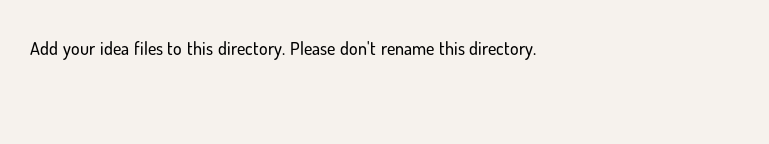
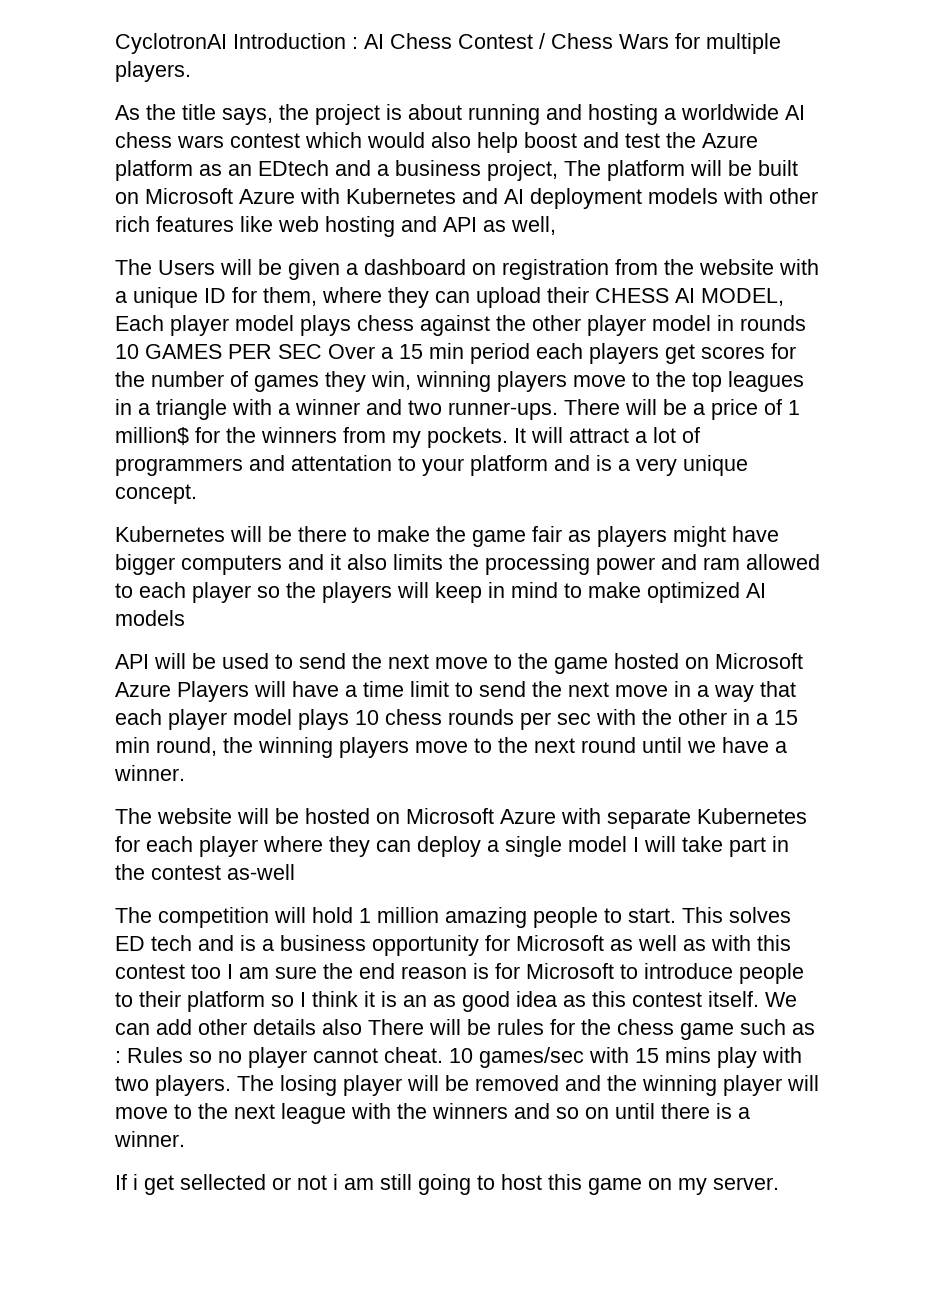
[30,41,537,60] Add your idea files to this directory. Please don't rename this directory. -> [115,33,781,54] [115,61,191,82] [115,104,805,125] [115,132,758,153] [115,160,798,181] [115,188,818,209] [115,216,556,237] [115,259,819,280] [115,287,784,308] [115,315,806,336] [115,343,796,364] [115,371,804,392] [115,399,800,420] [115,427,700,448] [115,455,748,476] [115,484,197,504] [115,526,779,547] [115,554,820,575] [115,582,766,603] [115,610,185,626] [115,653,803,674] [115,681,796,702] [115,709,798,730] [115,737,787,758] [114,765,185,781] [115,808,807,829] [115,836,789,857] [115,864,295,880] [115,907,791,928] [115,935,791,956] [115,963,804,984] [115,991,797,1012] [115,1019,815,1040] [115,1047,802,1068] [115,1075,819,1096] [115,1103,750,1124] [114,1131,185,1147] [115,1174,779,1195] CyclotronAI Introduction : AI Chess Contest / Chess Wars for multiple players. // As the title says, the project is about running and hosting a worldwide AI chess wars contest which would also help boost and test the Azure platform as an EDtech and a business project, The platform will be built on Microsoft Azure with Kubernetes and AI deployment models with other rich features like web hosting and API as well, // The Users will be given a dashboard on registration from the website with a unique ID for them, where they can upload their CHESS AI MODEL, Each player model plays chess against the other player model in rounds 10 GAMES PER SEC Over a 15 min period each players get scores for the number of games they win, winning players move to the top leagues in a triangle with a winner and two runner-ups. There will be a price of 1 million$ for the winners from my pockets. It will attract a lot of programmers and attentation to your platform and is a very unique concept. // Kubernetes will be there to make the game fair as players might have bigger computers and it also limits the processing power and ram allowed to each player so the players will keep in mind to make optimized AI models // API will be used to send the next move to the game hosted on Microsoft Azure Players will have a time limit to send the next move in a way that each player model plays 10 chess rounds per sec with the other in a 15 min round, the winning players move to the next round until we have a winner. // The website will be hosted on Microsoft Azure with separate Kubernetes for each player where they can deploy a single model I will take part in the contest as-well // The competition will hold 1 million amazing people to start. This solves ED tech and is a business opportunity for Microsoft as well as with this contest too I am sure the end reason is for Microsoft to introduce people to their platform so I think it is an as good idea as this contest itself. We can add other details also There will be rules for the chess game such as : Rules so no player cannot cheat. 10 games/sec with 15 mins play with two players. The losing player will be removed and the winning player will move to the next league with the winners and so on until there is a winner. // If i get sellected or not i am still going to host this game on my server.

